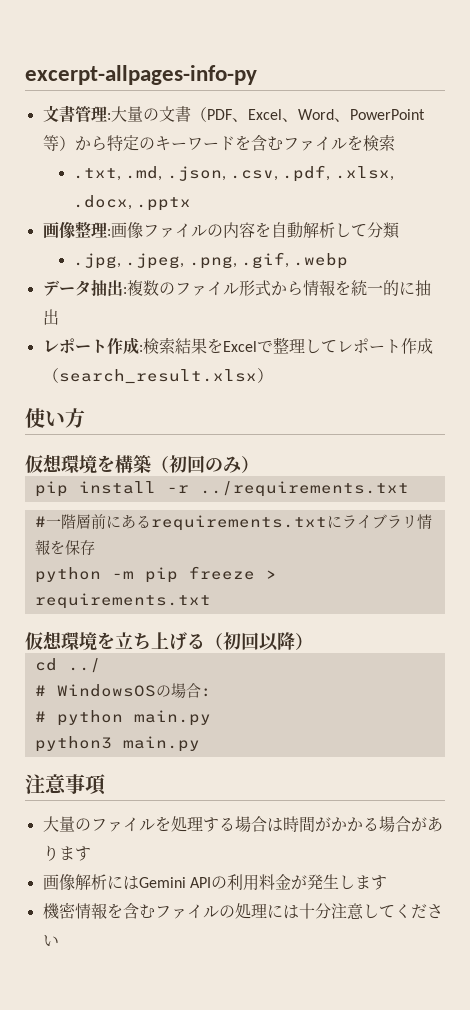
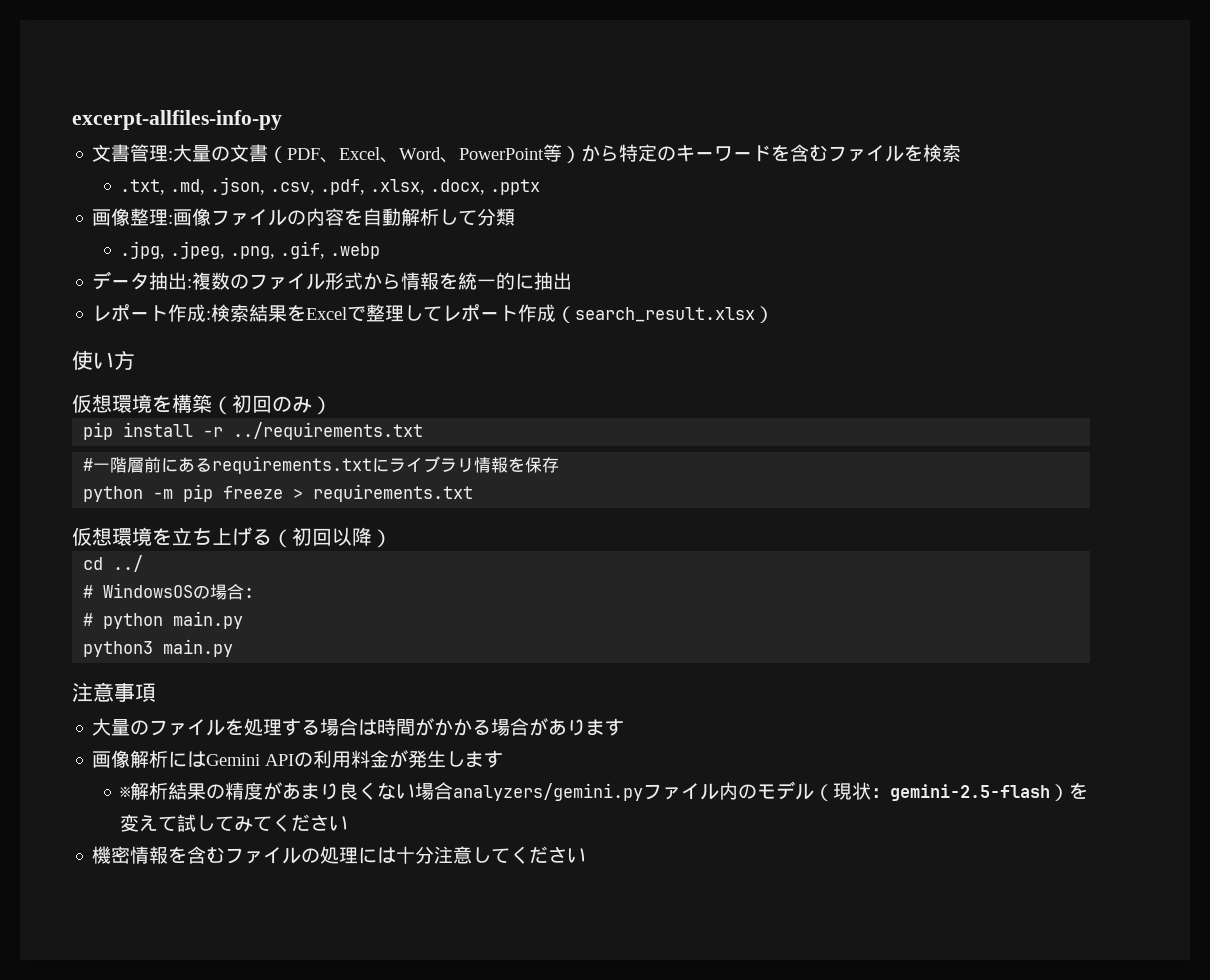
[25,65,257,85] excerpt-allpages-info-py -> [72,110,282,130] excerpt-allfiles-info-py
(387, 882) none -> [120,781,1089,801] [120,814,349,832] // ※解析結果の精度があまり良くない場合analyzers/gemini.pyファイル内のモデル（現状：gemini-2.5-flash）を変えて試してみてください

